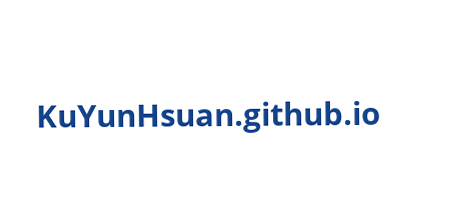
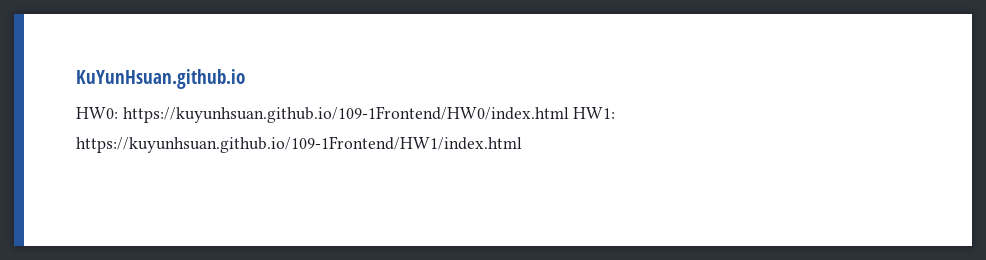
(381, 117) none -> [76,106,616,123] [76,136,522,153] // HW0: https://kuyunhsuan.github.io/109-1Frontend/HW0/index.html HW1: https://kuyunhsuan.github.io/109-1Frontend/HW1/index.html

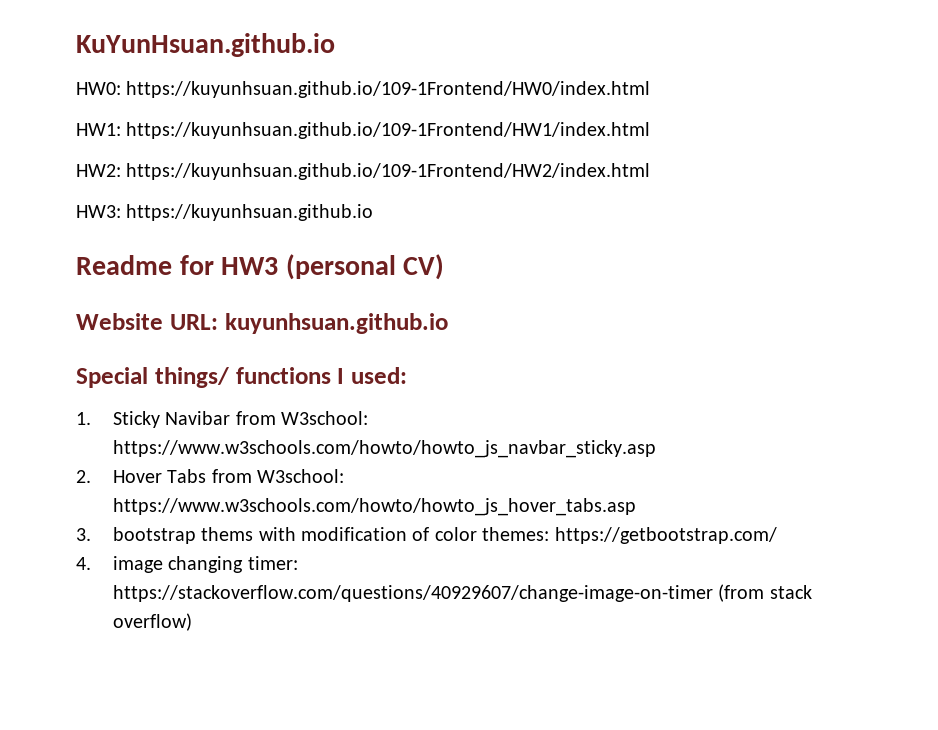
(569, 114) none -> (651, 89) //
(522, 144) none -> [76,163,651,180] [76,204,374,221] [76,254,445,280] [76,313,448,334] [76,367,407,388] [76,411,368,428] [112,440,656,458] [76,469,344,483] [112,498,636,516] [76,527,777,544] [76,556,298,573] [112,584,812,602] [112,613,192,631] // HW2: https://kuyunhsuan.github.io/109-1Frontend/HW2/index.html // HW3: https://kuyunhsuan.github.io // Readme for HW3 (personal CV) // Website URL: kuyunhsuan.github.io // Special things/ functions I used: // 1. Sticky Navibar from W3school: https://www.w3schools.com/howto/howto_js_navbar_sticky.asp // 2. Hover Tabs from W3school: https://www.w3schools.com/howto/howto_js_hover_tabs.asp // 3. bootstrap thems with modification of color themes: https://getbootstrap.com/ // 4. image changing timer: https://stackoverflow.com/questions/40929607/change-image-on-timer (from stack overflow)

